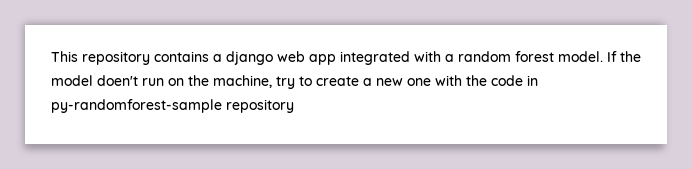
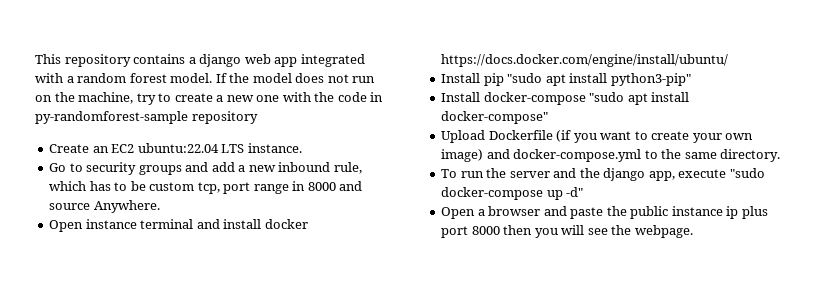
[97,75,138,86] doen't -> [295,73,349,83] does not
(294, 106) none -> [49,143,302,153] [49,162,362,175] [49,181,363,194] [49,200,160,213] [49,219,308,232] [441,54,729,67] [441,73,691,86] [441,92,690,105] [441,111,549,124] [441,130,754,143] [441,149,781,162] [441,168,765,181] [441,187,584,200] [441,206,768,219] [441,225,693,238] // Create an EC2 ubuntu:22.04 LTS instance. // Go to security groups and add a new inbound rule, which has to be custom tcp, port range in 8000 and source Anywhere. // Open instance terminal and install docker https://docs.docker.com/engine/install/ubuntu/ // Install pip "sudo apt install python3-pip" // Install docker-compose "sudo apt install docker-compose" // Upload Dockerfile (if you want to create your own image) and docker-compose.yml to the same directory. // To run the server and the django app, execute "sudo docker-compose up -d" // Open a browser and paste the public instance ip plus port 8000 then you will see the webpage.

